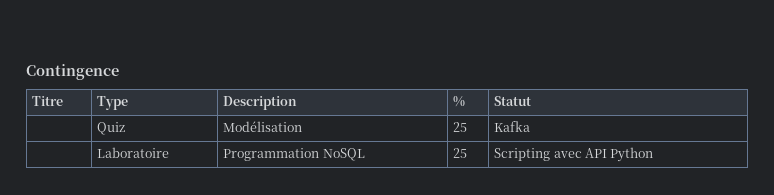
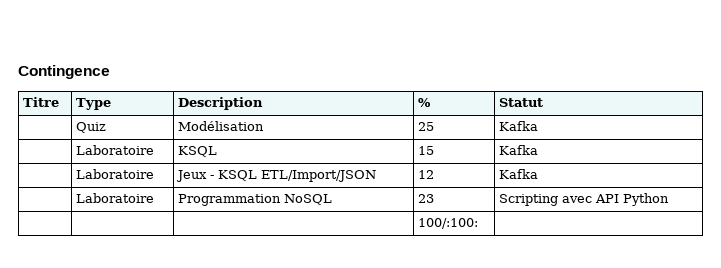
(531, 126) none -> [76,145,155,155] [178,146,218,157] [418,146,435,155] [499,145,539,155] [76,169,155,179] [176,170,377,182] [418,170,435,179] [499,169,539,179] // | Laboratoire | KSQL | 15 | Kafka // | Laboratoire | Jeux - KSQL ETL/Import/JSON | 12 | Kafka
[453,148,468,158] 25 -> [418,194,435,203] 23
(654, 154) none -> [418,218,479,229] // | | | 100/:100: |

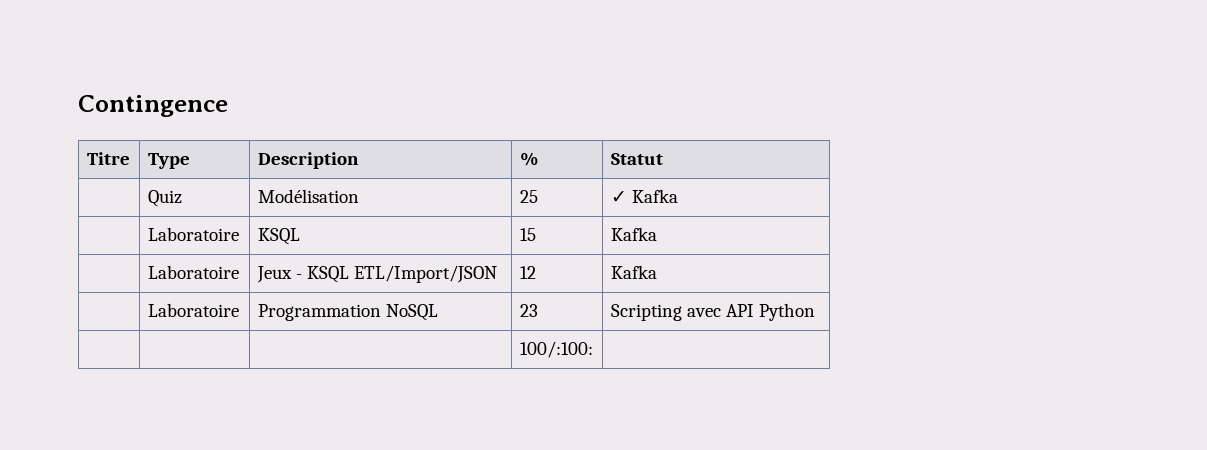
(435, 126) none -> [610,191,627,203] ✓

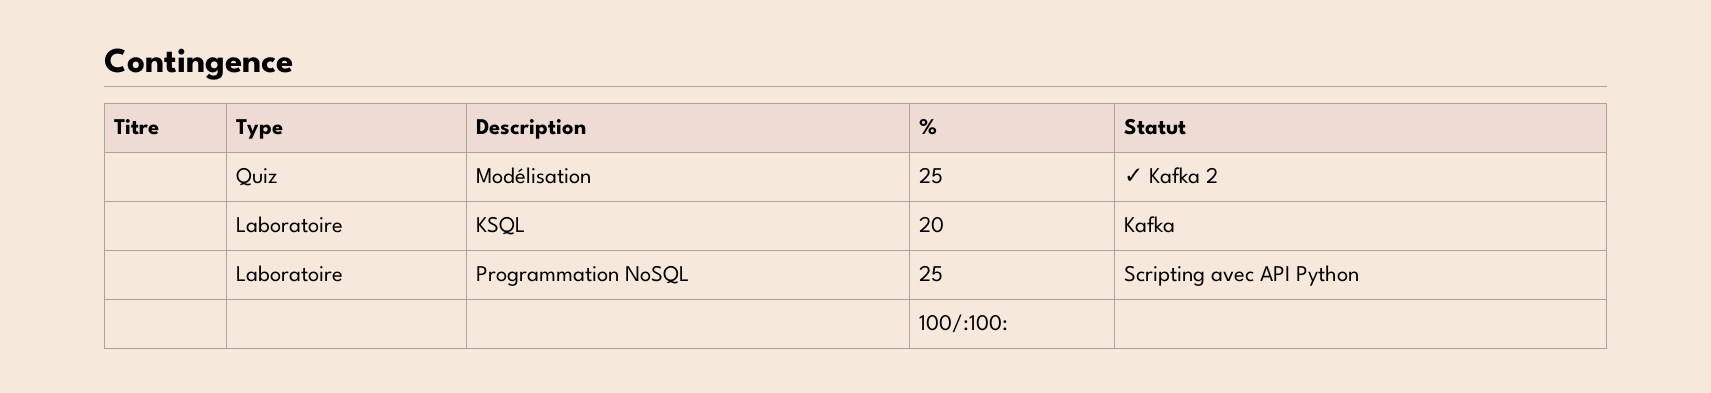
(678, 196) none -> [1205,167,1218,183] 2
[519,228,536,241] [610,227,657,241] [147,265,239,279] [256,265,497,283] [519,266,536,279] 15 | Kafka // | Laboratoire | Jeux - KSQL ETL/Import/JSON | 12 -> [918,216,944,233] 20
[519,304,538,317] 23 -> [918,265,943,282] 25

